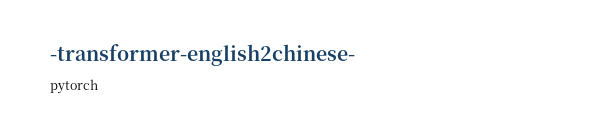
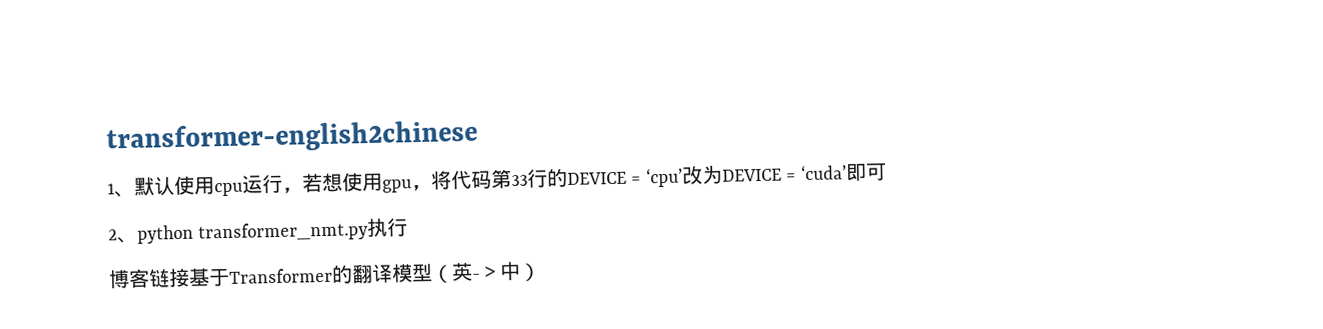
[50,44,355,66] [50,79,98,94] -transformer-english2chinese- // pytorch -> [106,119,478,155] [107,162,887,198] [108,217,409,244] [109,260,541,289] transformer-english2chinese // 1、默认使用cpu运行，若想使用gpu，将代码第33行的DEVICE = ‘cpu’改为DEVICE = ‘cuda’即可 // 2、python transformer_nmt.py执行 // 博客链接基于Transformer的翻译模型（英-＞中）

